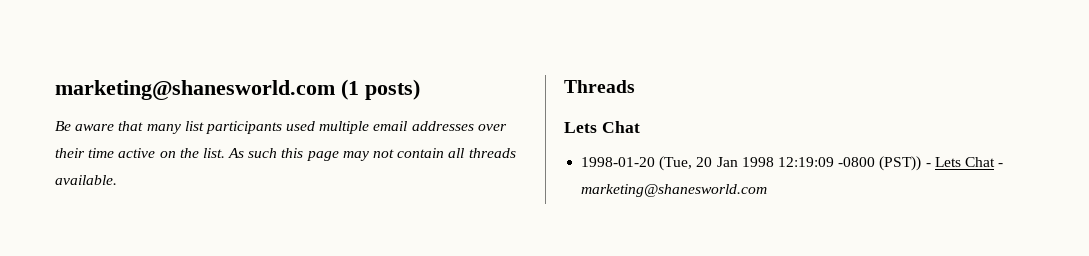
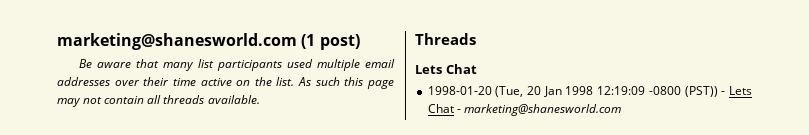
[365,79,420,100] posts) -> [319,34,360,50] post)

